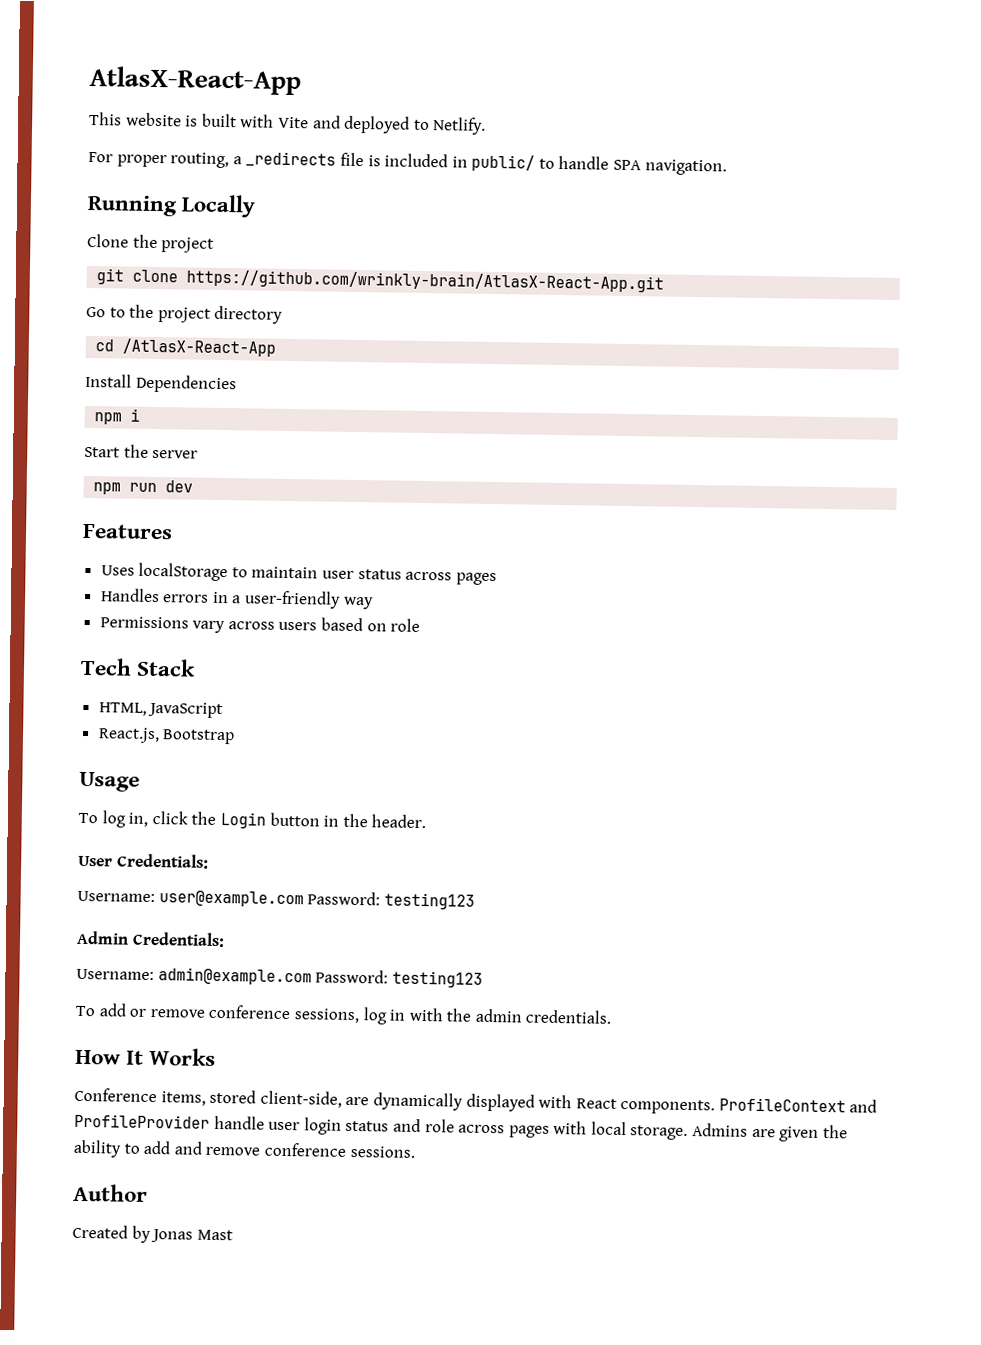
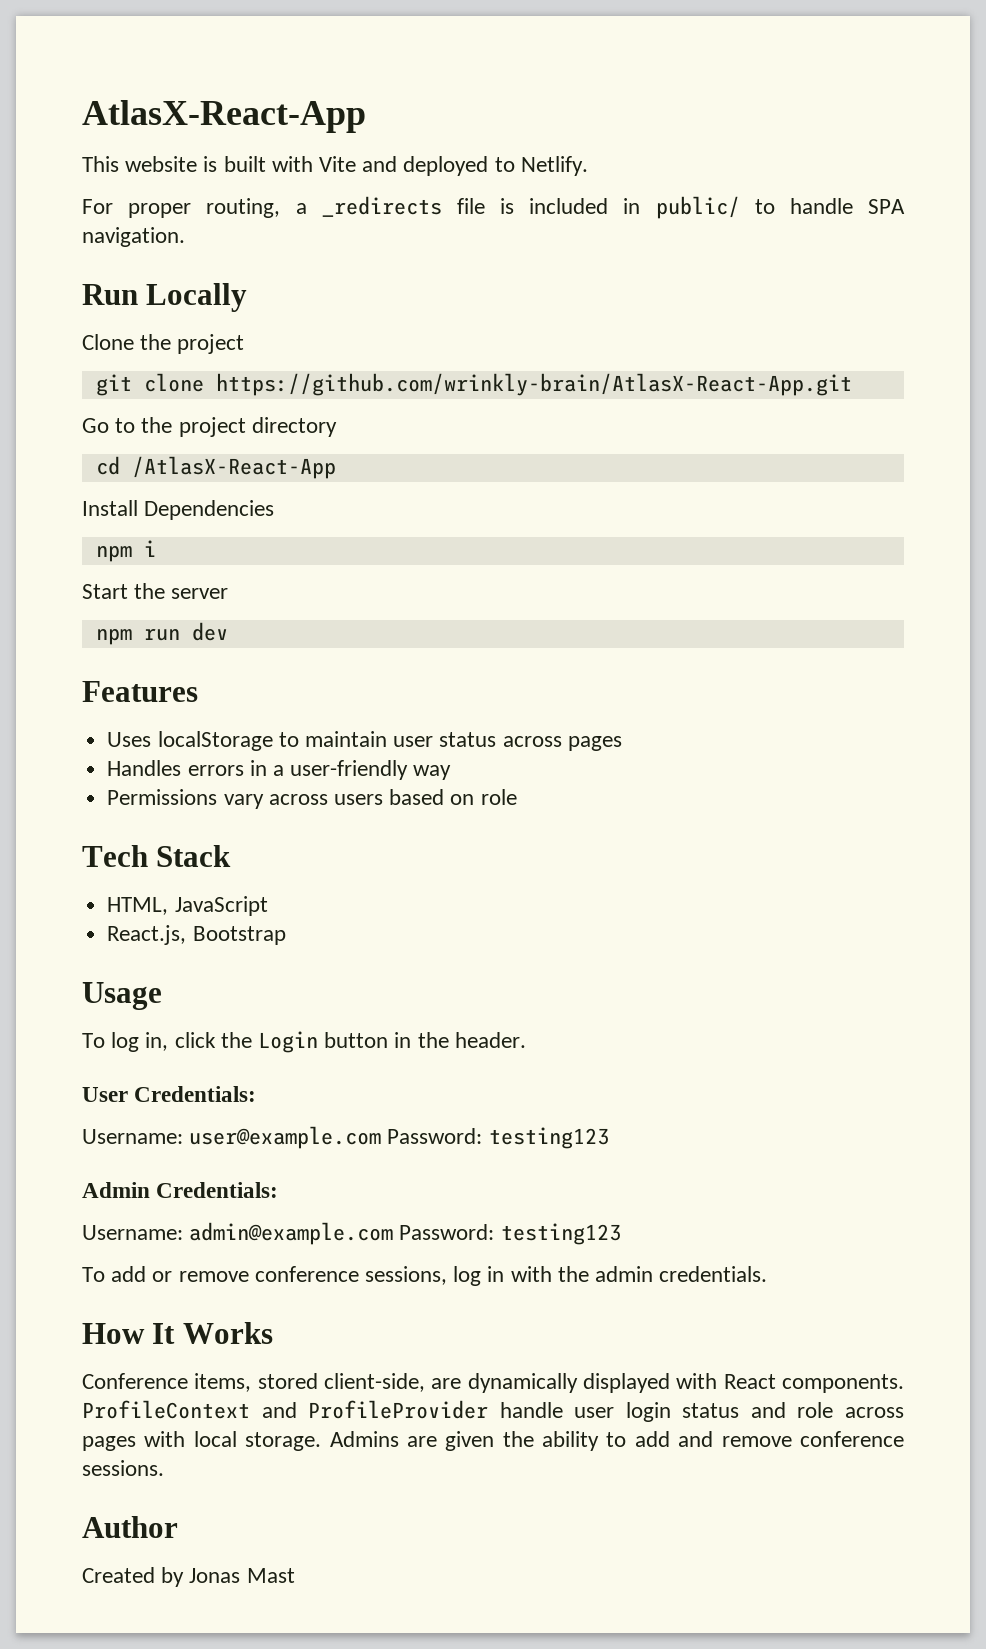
[87,194,178,217] Running -> [82,284,138,305] Run

